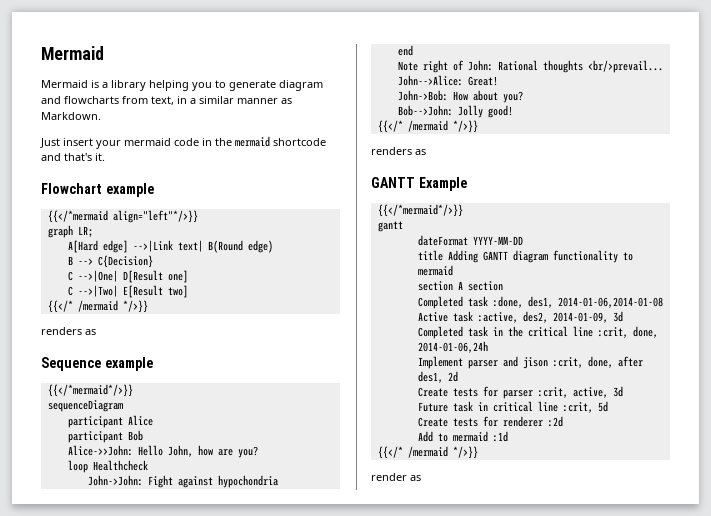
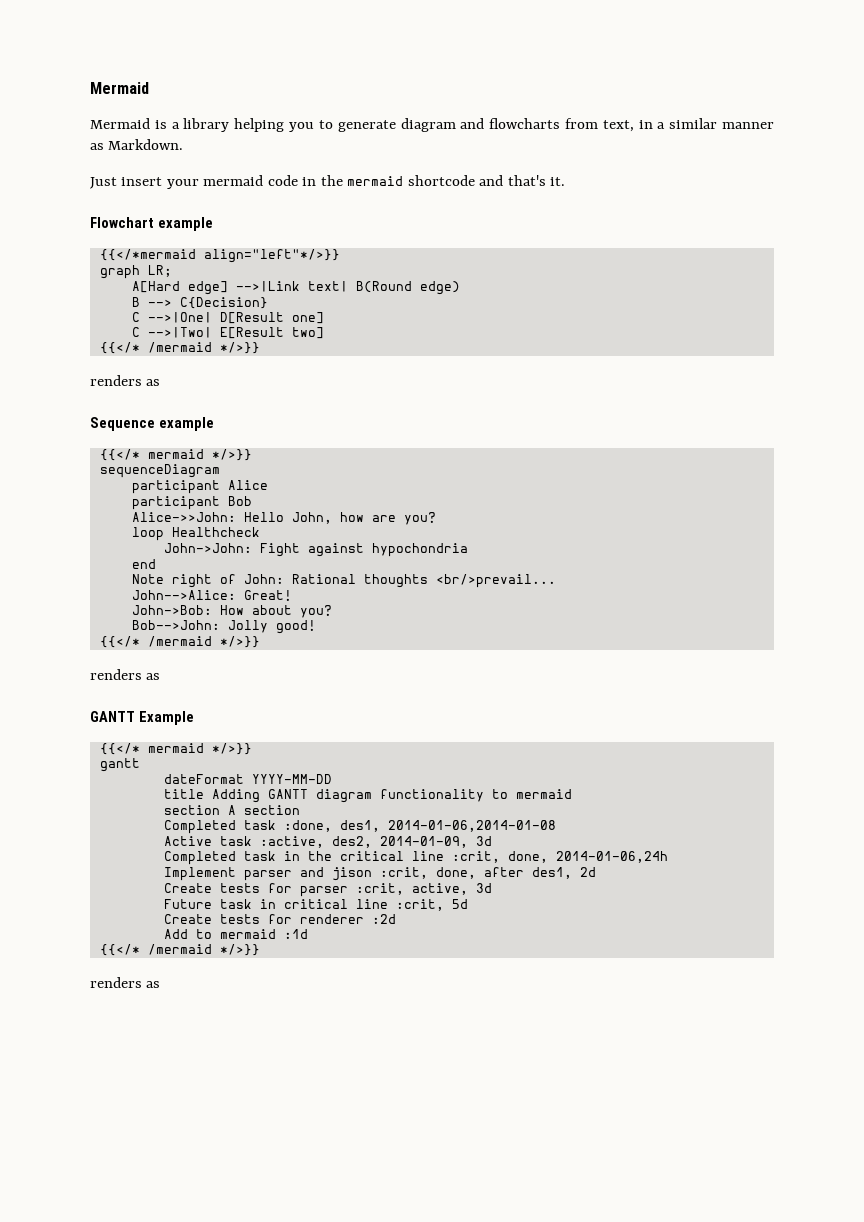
[47,384,133,397] {{</*mermaid*/>}} -> [99,449,252,461] {{</* mermaid */>}}
[377,204,463,217] {{</*mermaid*/>}} -> [99,743,252,755] {{</* mermaid */>}}
[371,473,407,481] render -> [90,977,142,988] renders

